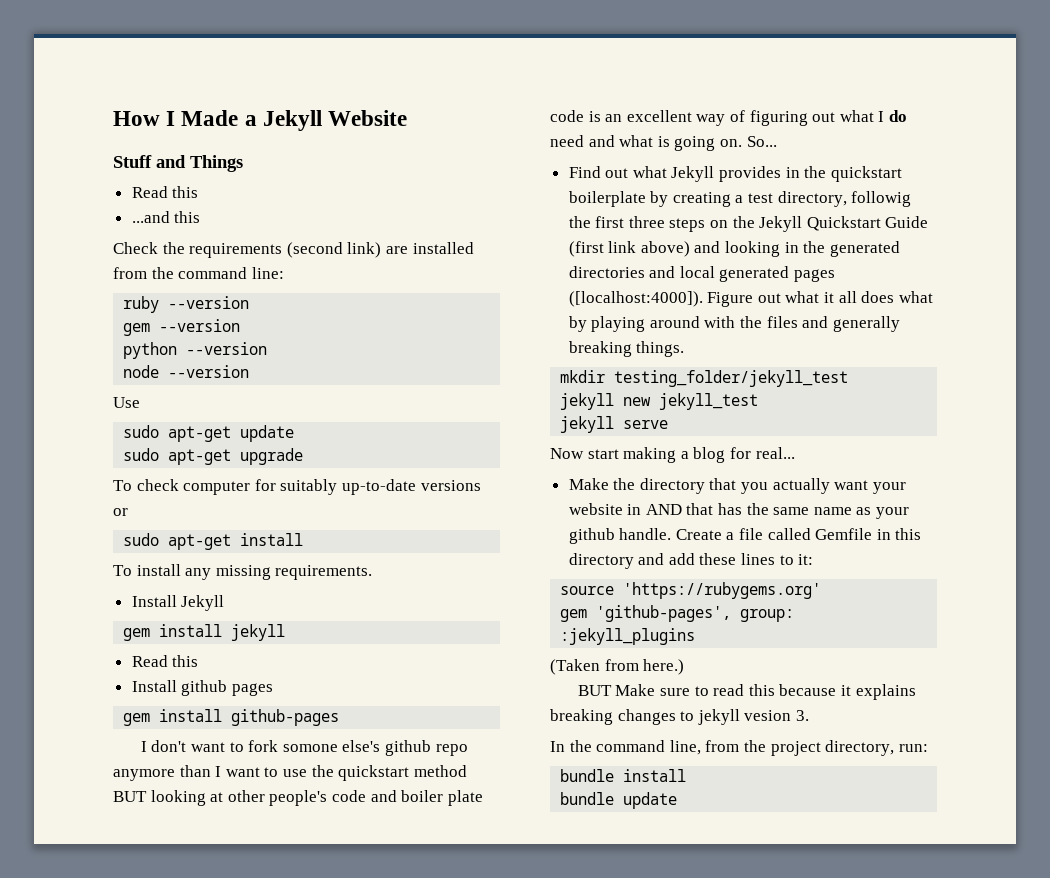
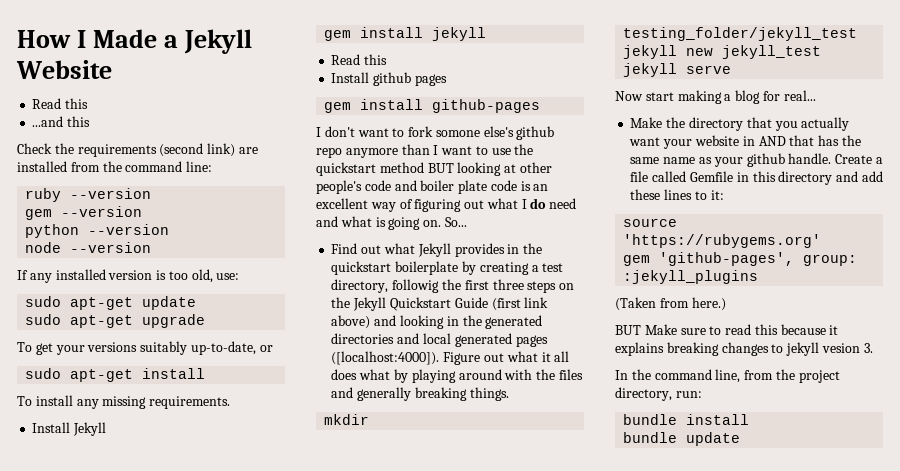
[113,155,243,172] // Stuff and Things -> (112, 69) none
[113,397,140,408] Use -> [17,269,240,283] If any installed version is too old, use:
[136,479,481,495] check computer for suitably up-to-date versions -> [35,341,256,355] get your versions suitably up-to-date,

